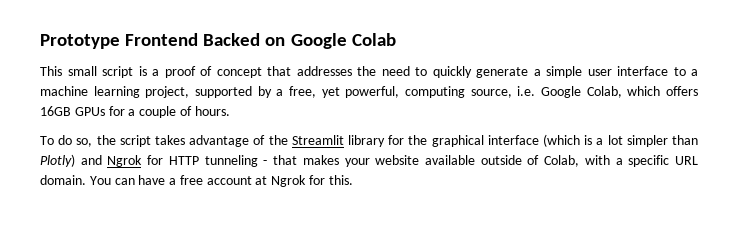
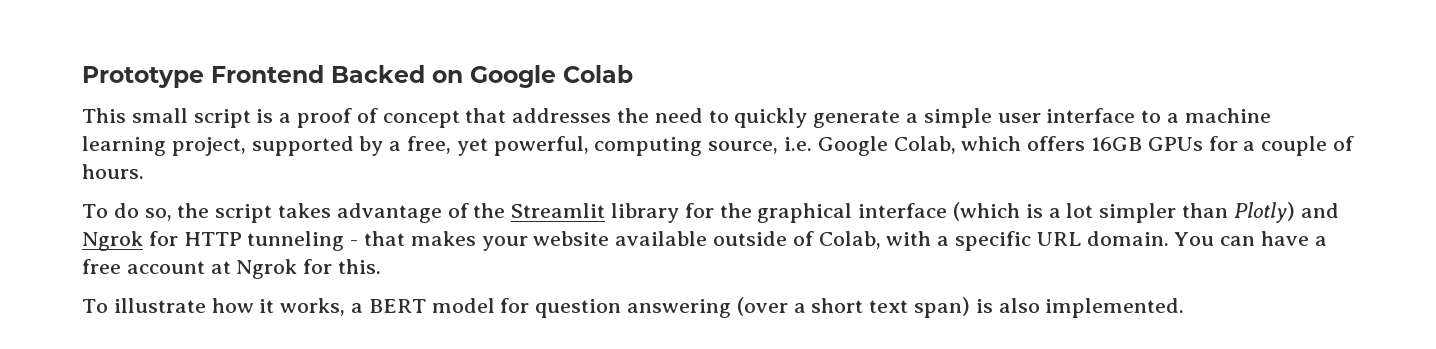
(353, 180) none -> [82,297,1185,318] // To illustrate how it works, a BERT model for question answering (over a short text span) is also implemented.

